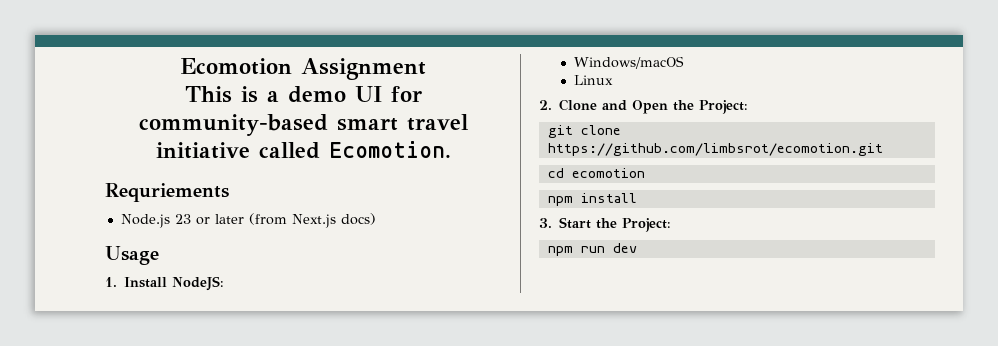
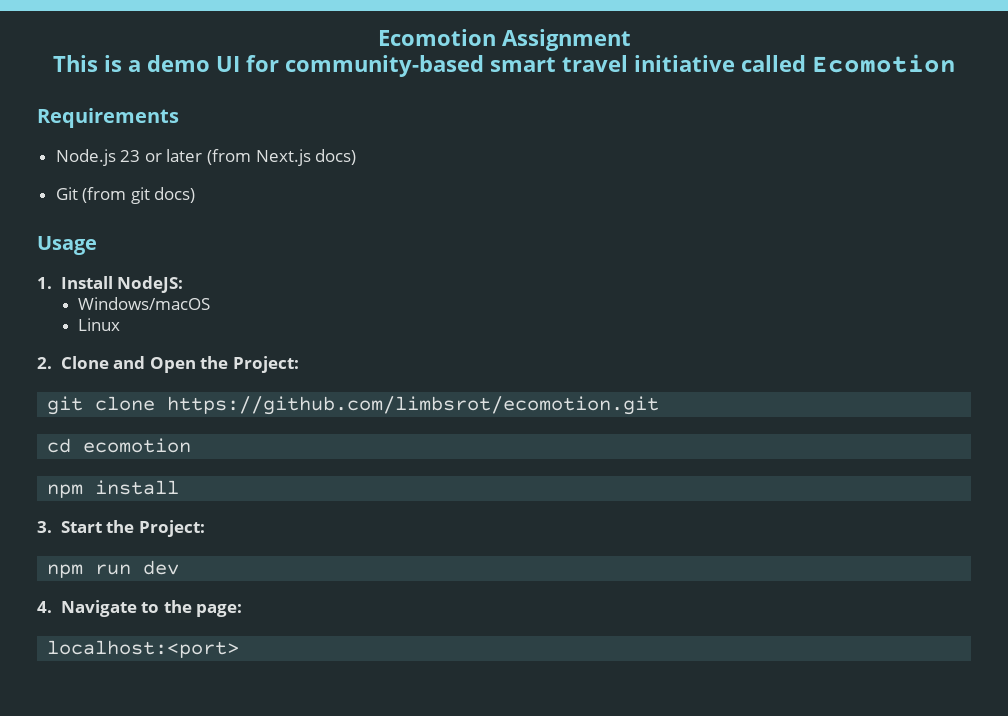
[328,141,451,158] [105,183,229,202] Ecomotion. // Requriements -> [811,54,956,73] [37,108,179,128] Ecomotion // Requirements
(376, 219) none -> [55,187,196,204] // Git (from git docs)
(637, 248) none -> [37,600,243,617] [47,640,240,658] // 4. Navigate to the page: // localhost:<port>

